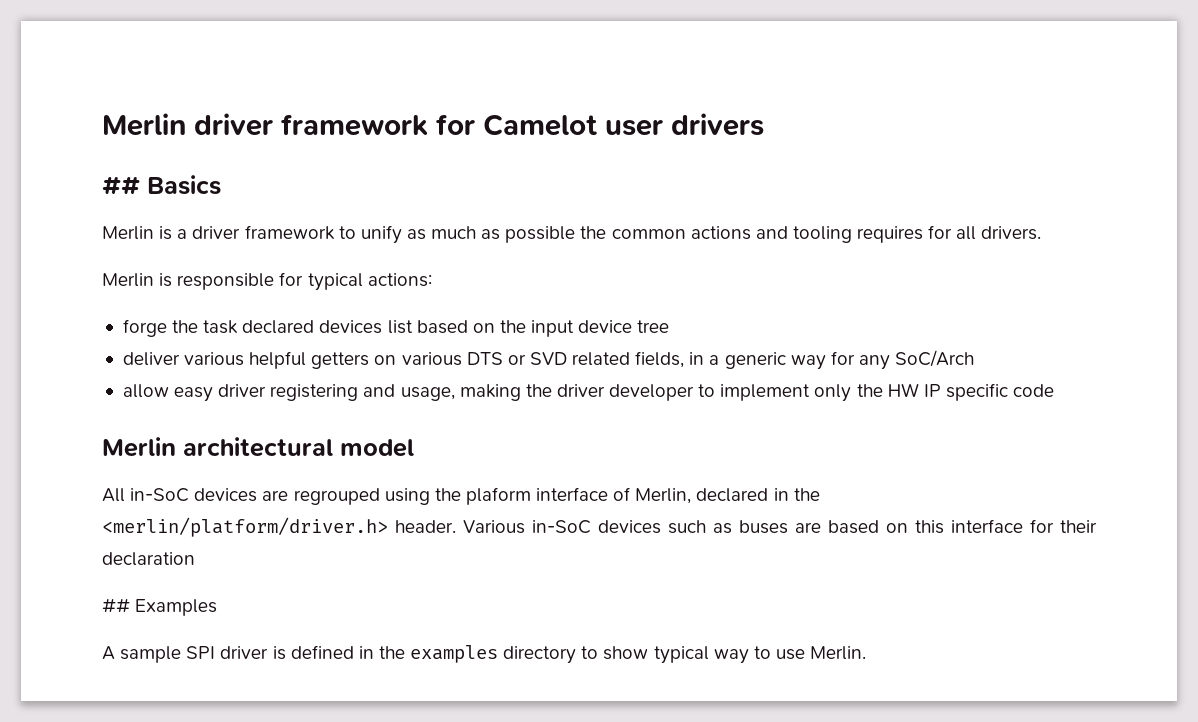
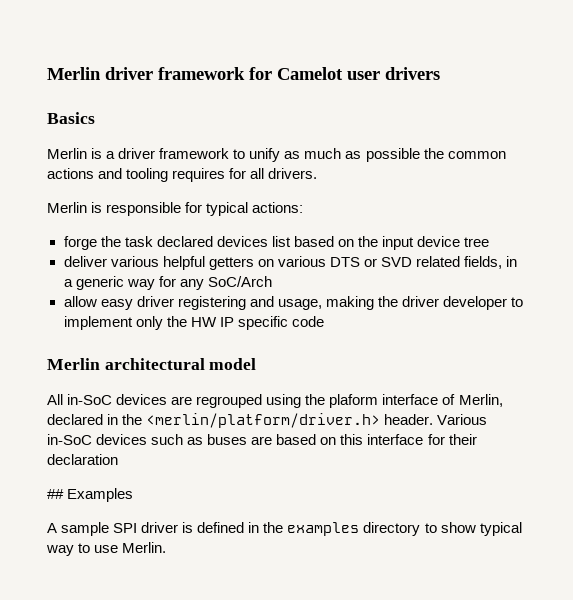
[102,176,140,195] ## -> (440, 73) none

